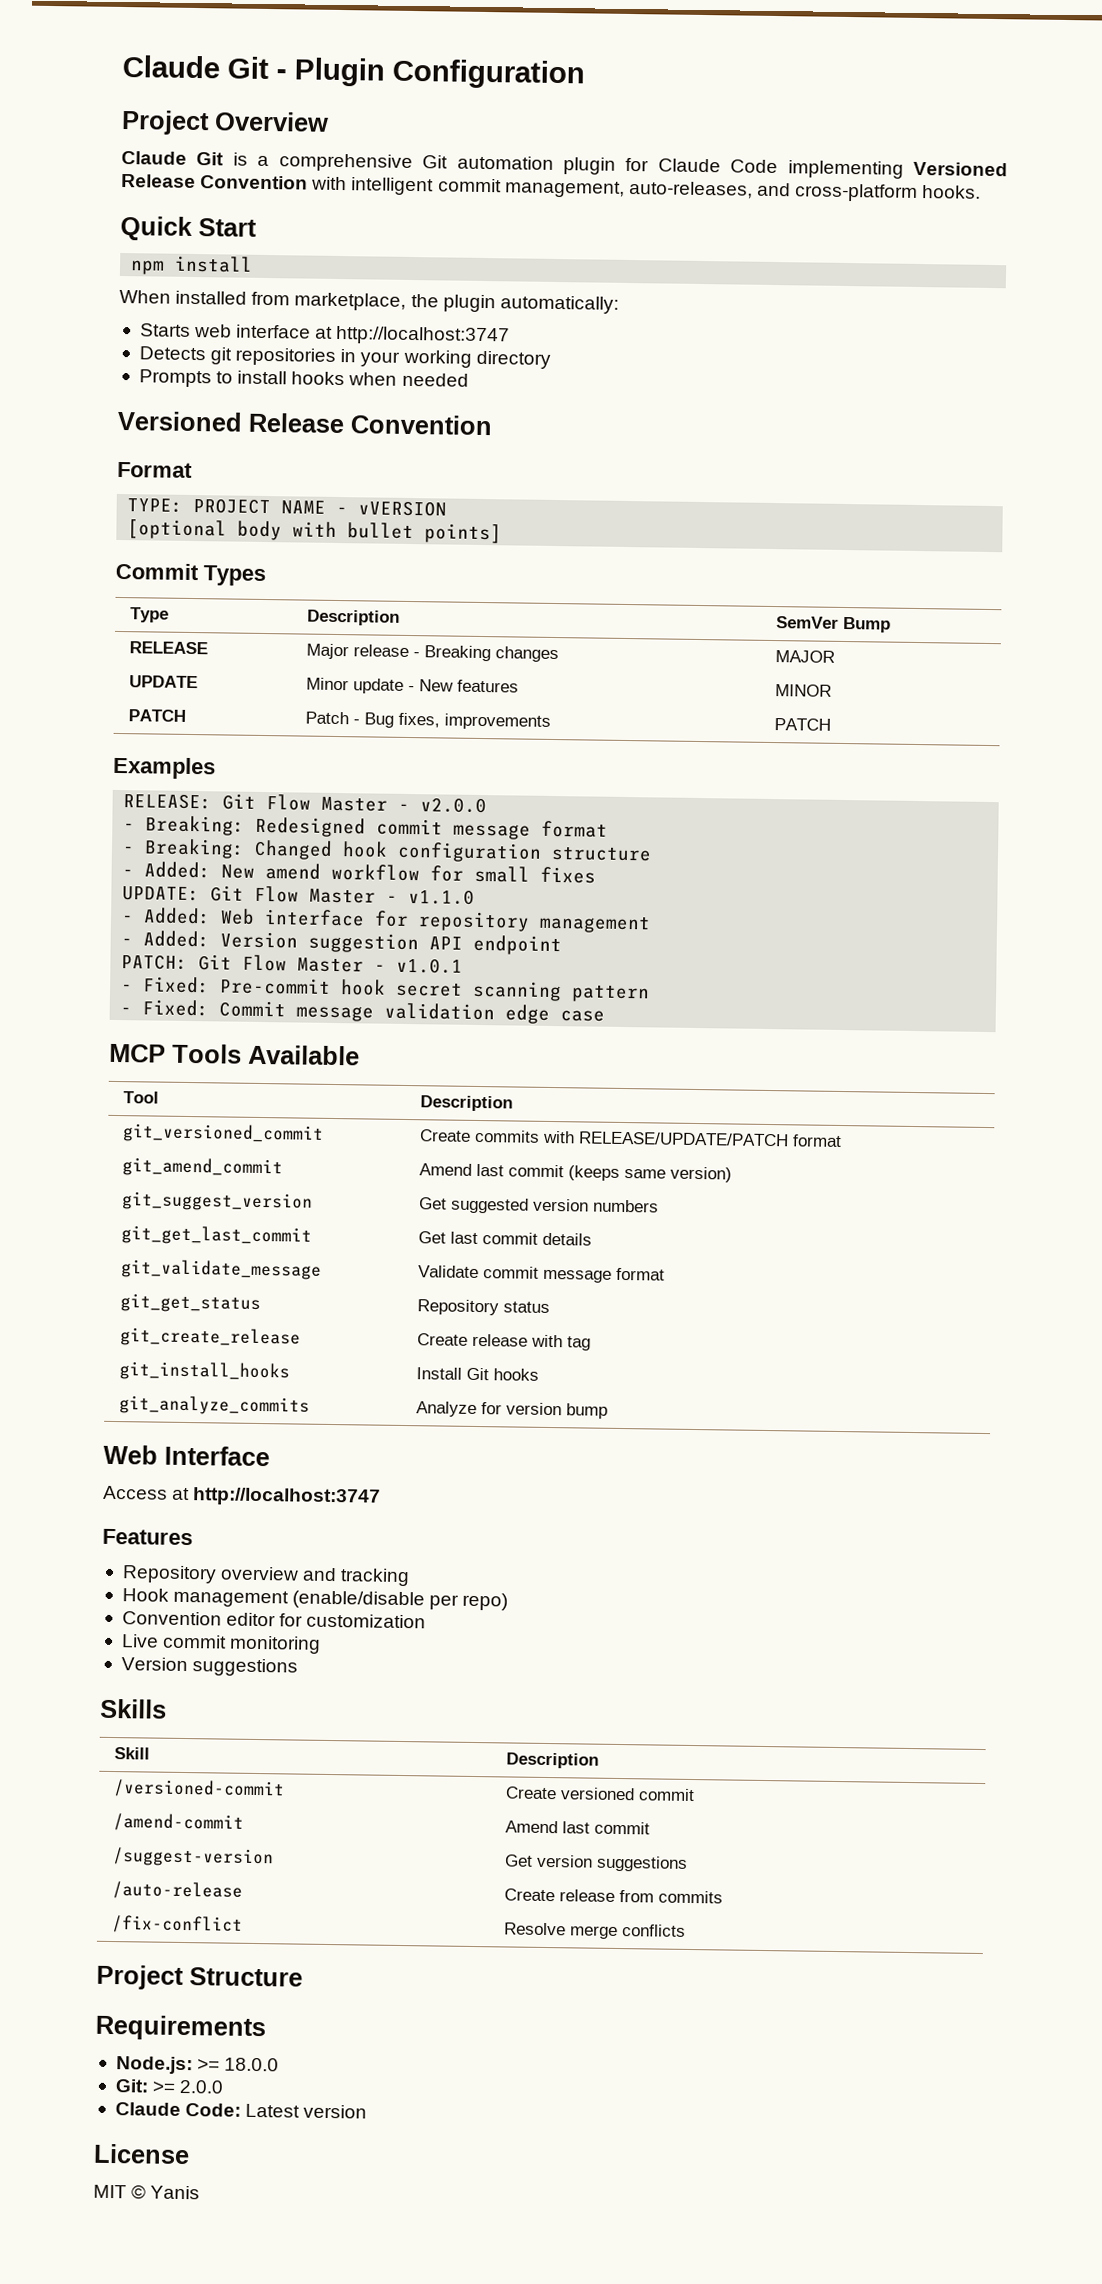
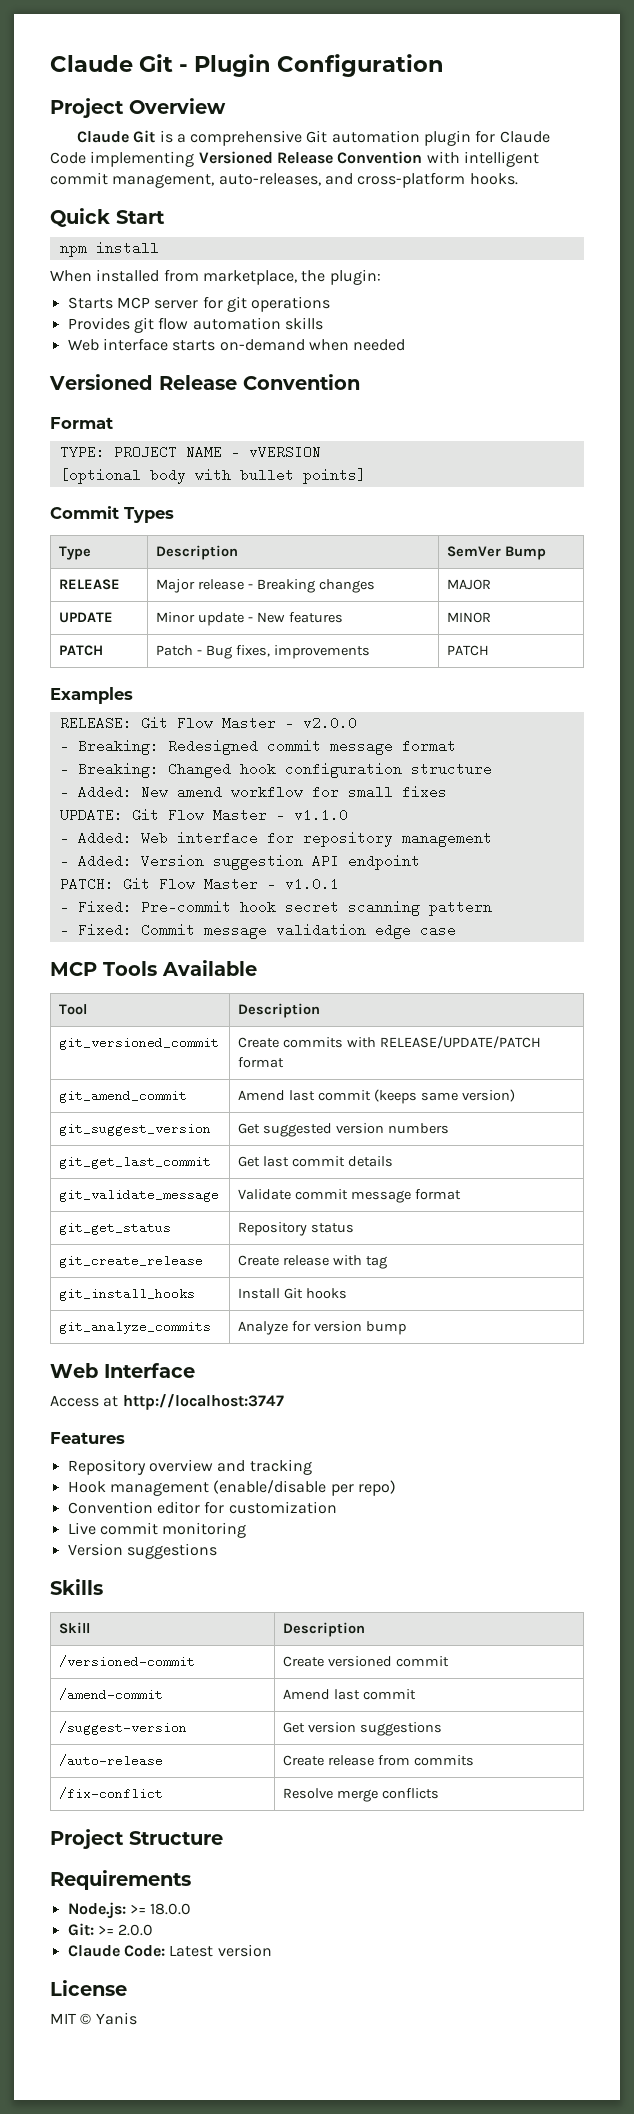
[442,294,619,314] plugin automatically: -> [329,269,381,285] plugin:
[194,324,511,346] [138,346,551,369] [138,369,346,388] web interface at http://localhost:3747 // Detects git repositories in your working directory // Prompts to install hooks -> [116,296,331,312] [67,317,323,333] [67,338,305,351] MCP server for git operations // Provides git flow automation skills // Web interface starts on-demand

